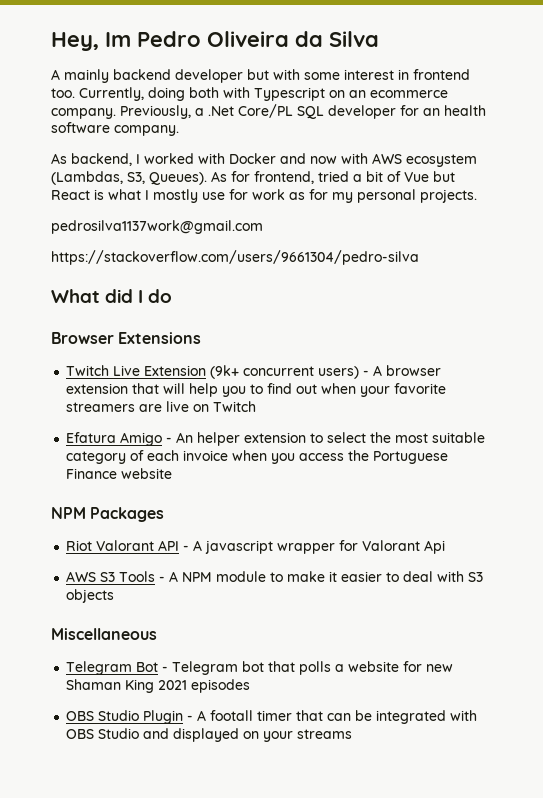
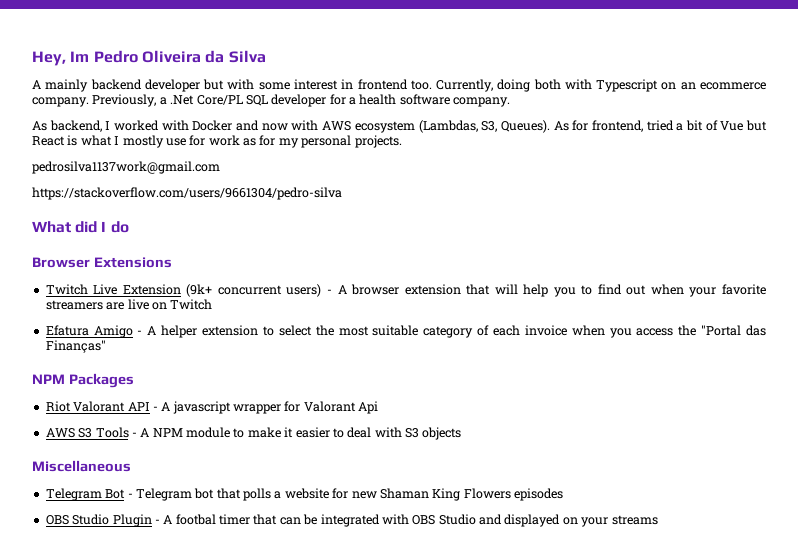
[423,108,440,116] an -> [349,97,356,105] a
[176,432,194,443] An -> [147,326,157,335] A
[373,451,449,464] [66,468,173,479] Portuguese Finance website -> [701,325,766,336] [45,340,106,353] "Portal das Finanças"
[158,680,188,690] 2021 -> [463,488,511,499] Flowers
[210,710,254,721] footall -> [175,514,216,525] footbal

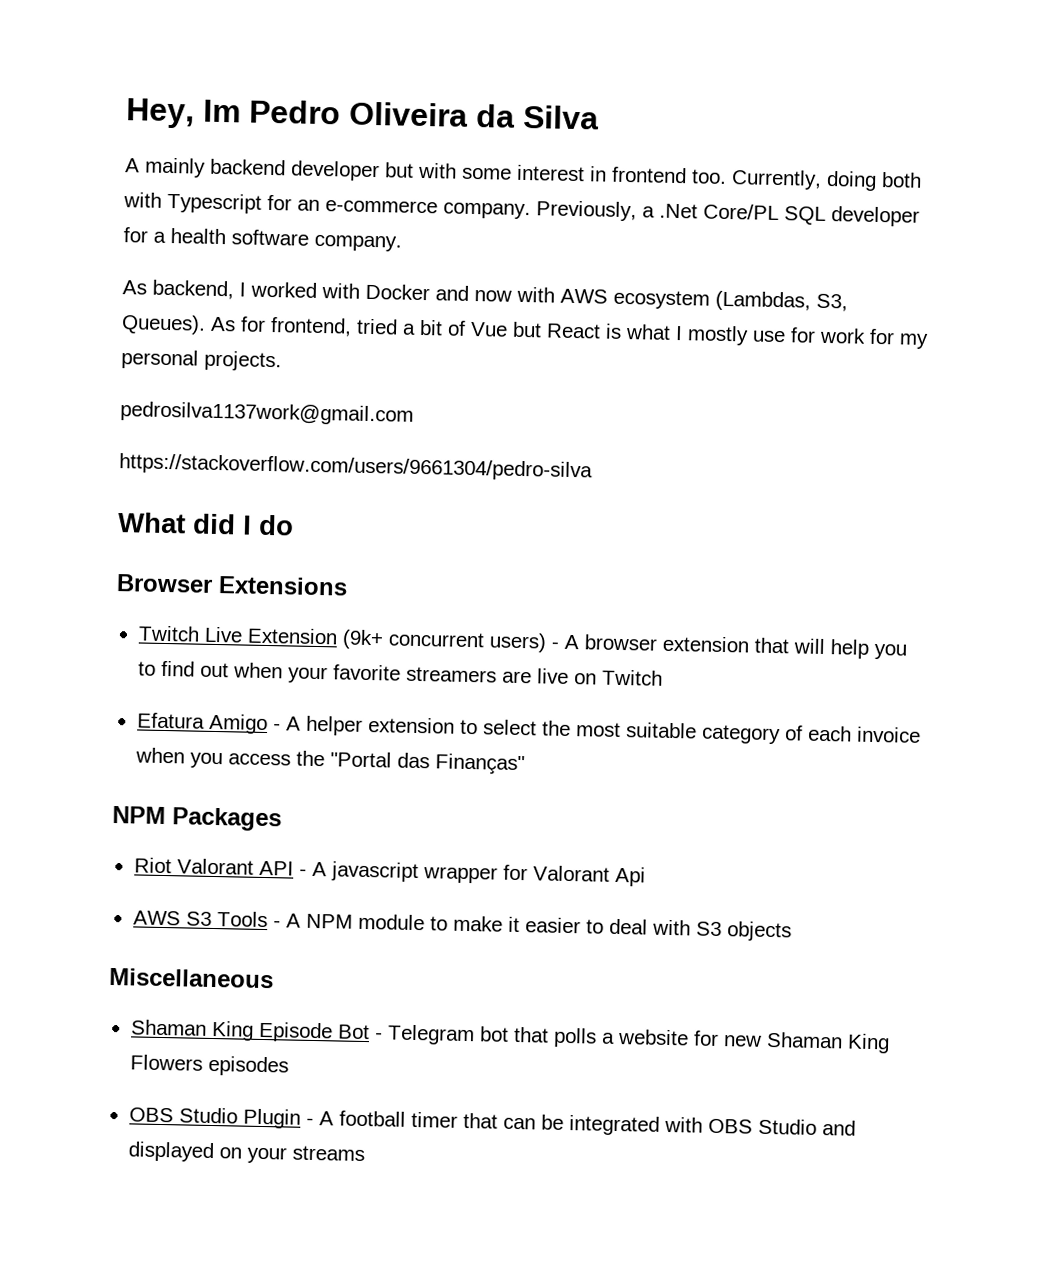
[661,82,767,90] on an ecommerce -> [267,194,438,214] for an e-commerce
[243,138,256,146] as -> (866, 335) none
[45,488,102,501] Telegram -> [130,1019,333,1043] Shaman King Episode
[175,514,216,525] footbal -> [338,1110,406,1127] football

